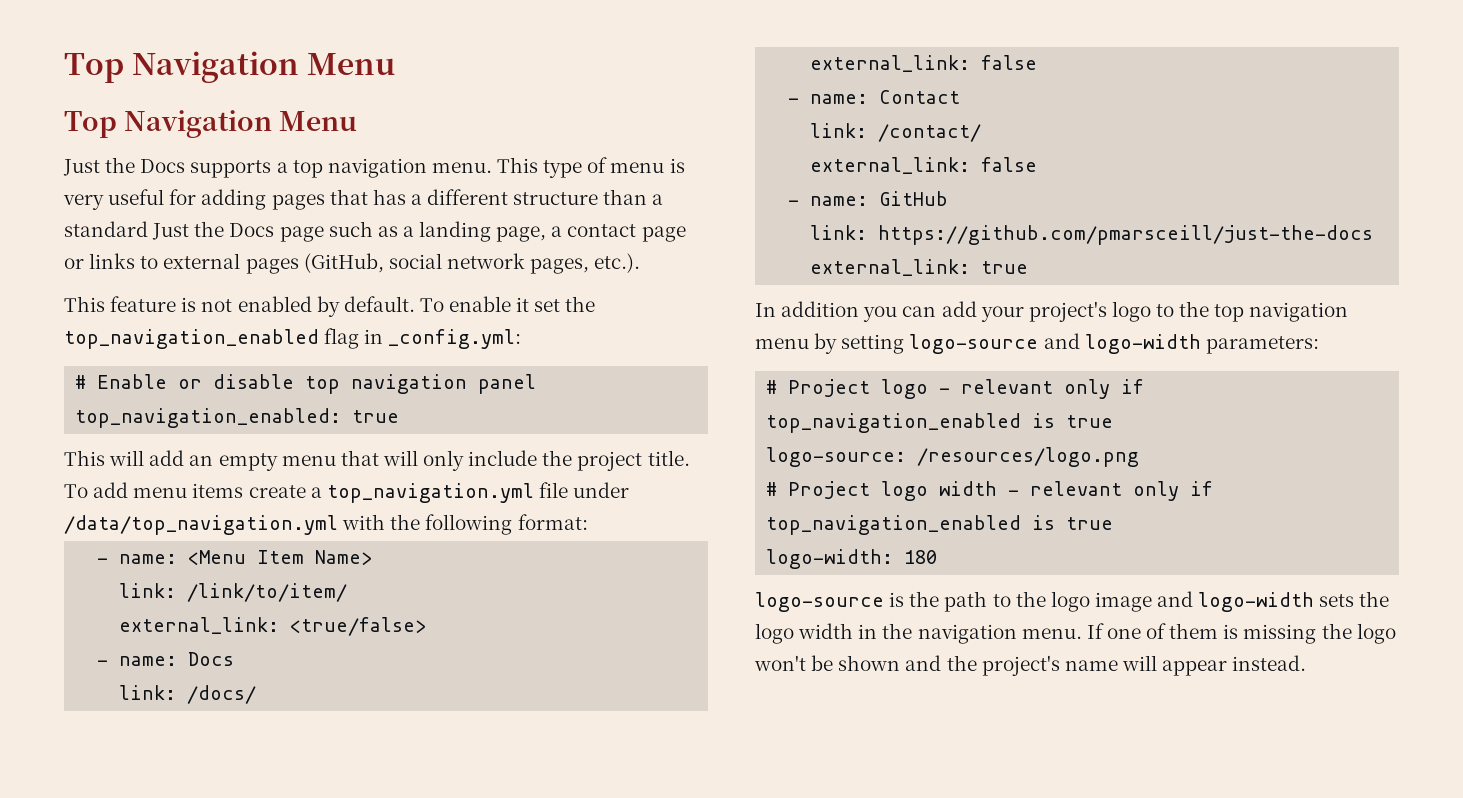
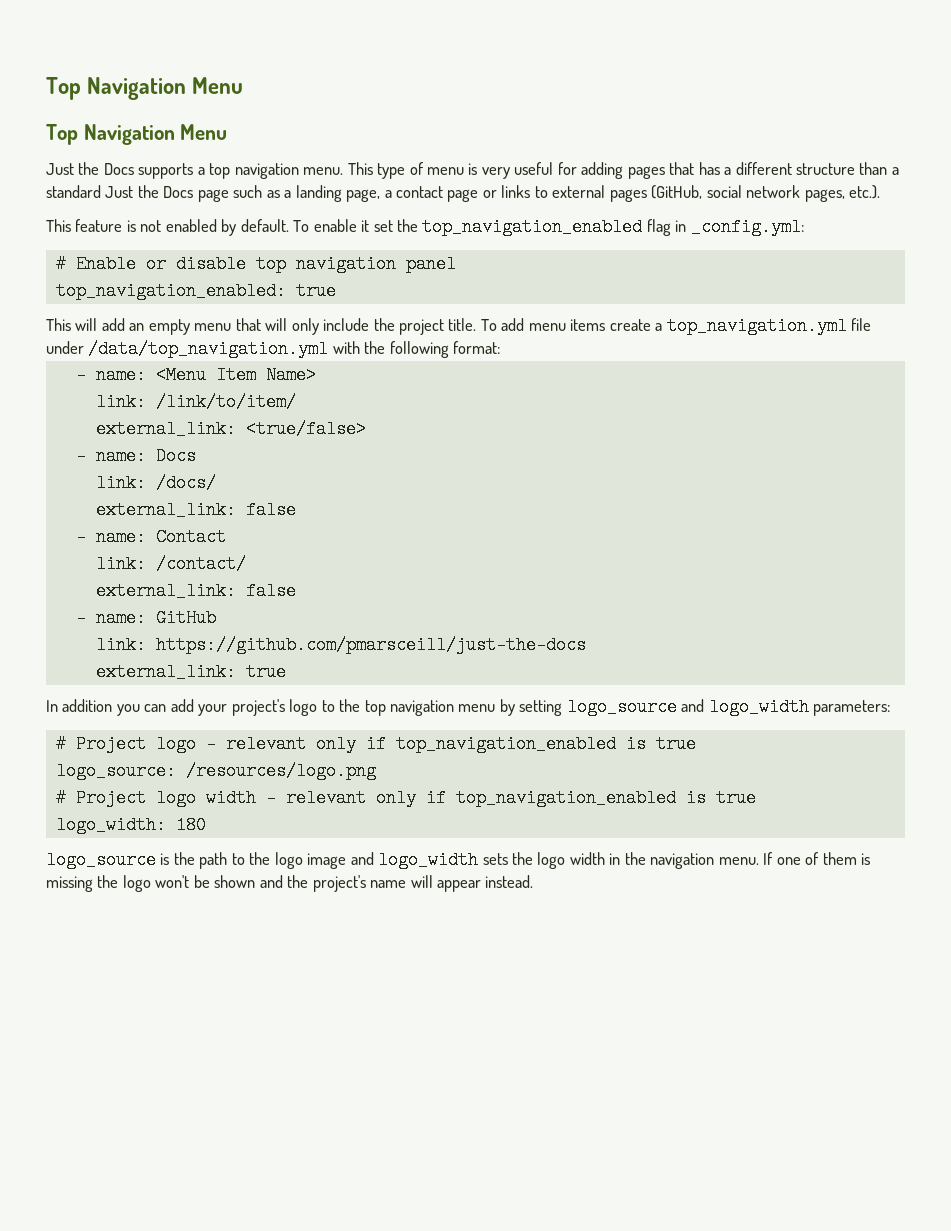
[909,333,1201,354] logo-source and logo-width -> [566,698,809,716] logo_source and logo_width
[766,447,907,467] logo-source: -> [55,762,176,780] logo_source:
[766,549,894,569] logo-width: -> [55,816,166,834] logo_width:
[755,592,884,612] logo-source -> [46,851,156,869] logo_source
[1198,592,1315,612] logo-width -> [378,851,479,869] logo_width

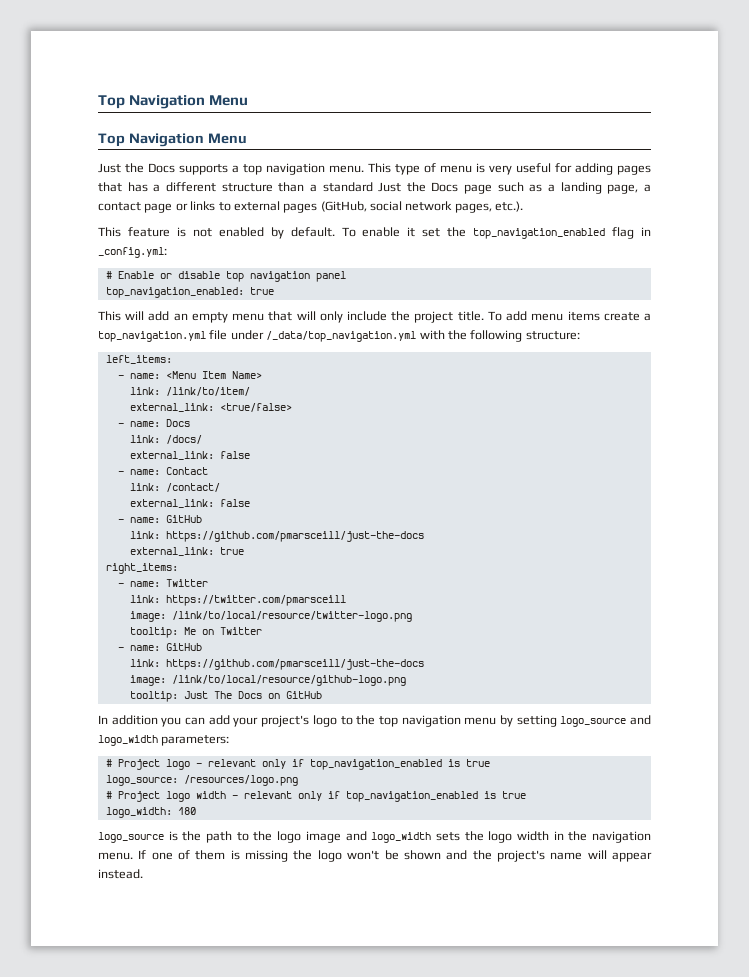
[88,340,329,358] /data/top_navigation.yml -> [266,331,417,342] /_data/top_navigation.yml
[453,341,501,354] format: -> [525,331,580,340] [105,355,172,364] structure: // left_items:
(286, 672) none -> [105,563,178,574] [117,579,208,587] [129,595,346,606] [129,611,412,622] [129,627,262,638] [117,643,202,651] [129,659,424,670] [129,675,406,686] [129,691,322,702] // right_items: // - name: Twitter // link: https://twitter.com/pmarsceill // image: /link/to/local/resource/twitter-logo.png // tooltip: Me on Twitter // - name: GitHub // link: https://github.com/pmarsceill/just-the-docs // image: /link/to/local/resource/github-logo.png // tooltip: Just The Docs on GitHub

